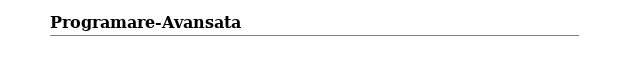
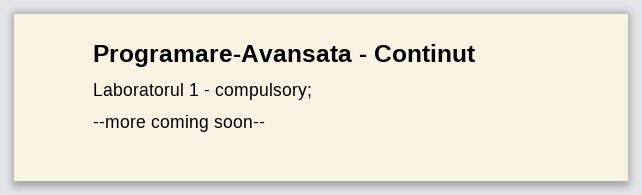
(241, 23) none -> [359,44,475,62] [93,83,312,100] [93,115,265,132] - Continut // Laboratorul 1 - compulsory; // --more coming soon--

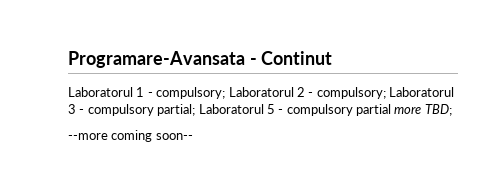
(312, 91) none -> [228,87,454,99] [68,104,452,116] Laboratorul 2 - compulsory; Laboratorul 3 - compulsory partial; Laboratorul 5 - compulsory partial more TBD;

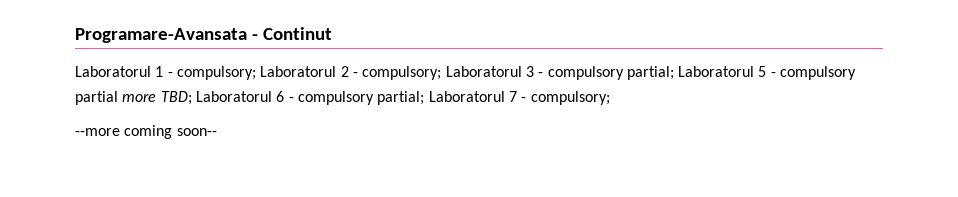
(452, 110) none -> [195,91,610,105] Laboratorul 6 - compulsory partial; Laboratorul 7 - compulsory;

